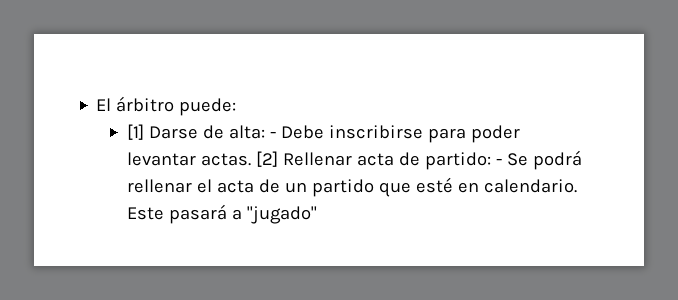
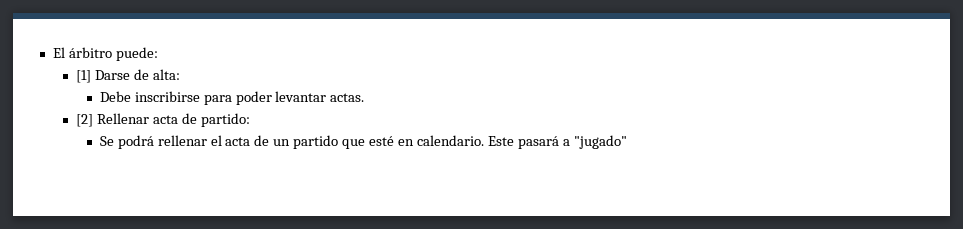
[269,132,276,138] - -> (181, 74) //
(252, 159) none -> (365, 97) //
[495,159,502,165] - -> (251, 120) //

